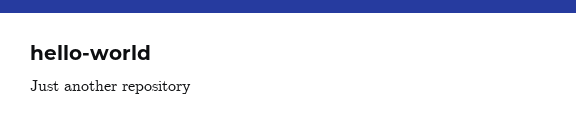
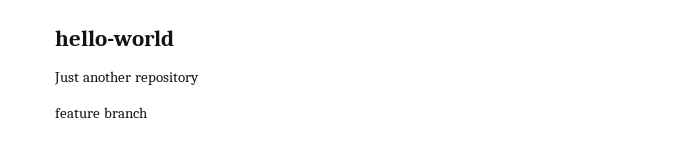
(191, 87) none -> [55,107,148,118] // feature branch

